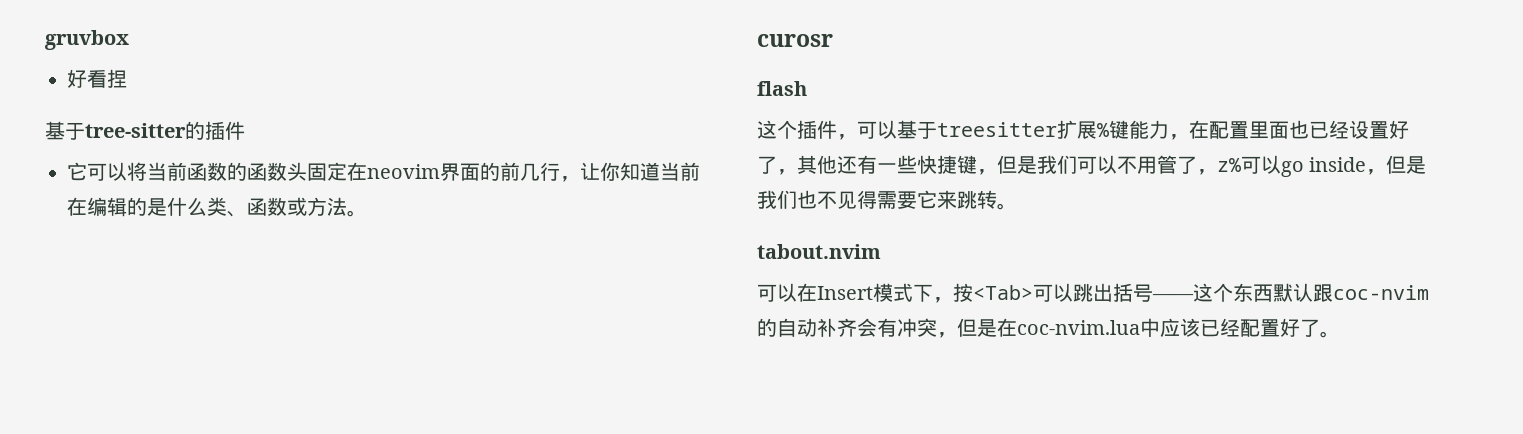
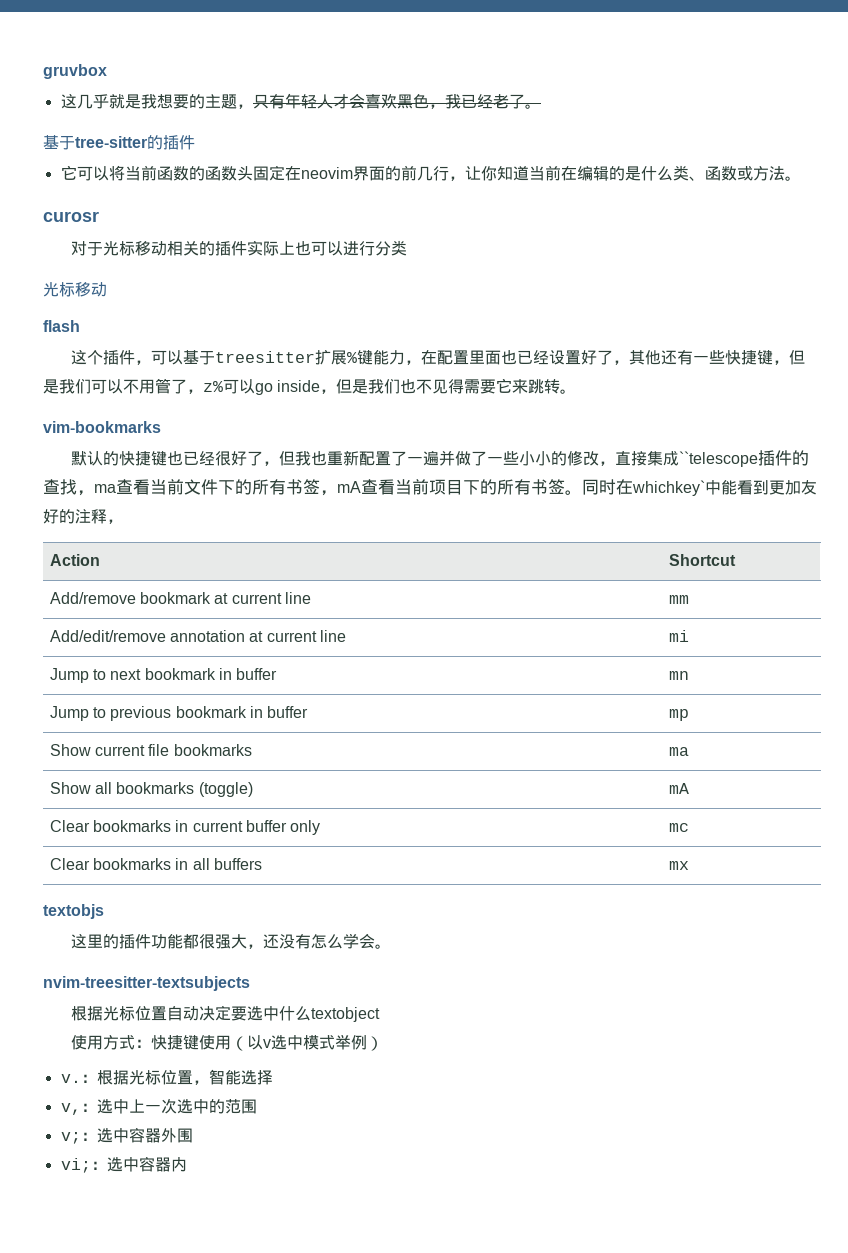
[67,69,127,88] 好看捏 -> [60,93,541,109] 这几乎就是我想要的主题，只有年轻人才会喜欢黑色，我已经老了。
(833, 40) none -> [71,240,408,256] [43,282,107,297] // 对于光标移动相关的插件实际上也可以进行分类 // 光标移动
[757,244,881,259] [757,283,1429,303] [757,318,1340,338] tabout.nvim // 可以在Insert模式下，按<Tab>可以跳出括号——这个东西默认跟coc-nvim的自动补齐会有冲突，但是在coc-nvim.lua中应该已经配置好了。 -> [43,421,161,433] [71,450,810,467] [43,479,817,496] [43,509,123,524] [49,554,100,566] [668,554,736,566] [49,592,311,604] [668,595,689,604] [49,630,346,642] [668,630,689,642] [49,668,278,683] [668,671,689,680] [49,706,309,721] [668,709,689,721] [49,744,252,756] [668,747,689,756] [49,782,253,797] [668,783,689,794] [49,820,321,835] [668,823,689,832] [49,858,262,870] [668,861,689,870] [43,904,104,919] [71,933,392,949] [43,976,250,991] [71,1005,381,1022] [71,1035,384,1051] [60,1069,273,1085] [60,1098,257,1115] [60,1127,193,1144] [60,1156,187,1173] vim-bookmarks // 默认的快捷键也已经很好了，但我也重新配置了一遍并做了一些小小的修改，直接集成``telescope插件的查找，ma查看当前文件下的所有书签，mA查看当前项目下的所有书签。同时在whichkey`中能看到更加友好的注释， // Action | Shortcut // Add/remove bookmark at current line | mm // Add/edit/remove annotation at current line | mi // Jump to next bookmark in buffer | mn // Jump to previous bookmark in buffer | mp // Show current file bookmarks | ma // Show all bookmarks (toggle) | mA // Clear bookmarks in current buffer only | mc // Clear bookmarks in all buffers | mx // textobjs // 这里的插件功能都很强大，还没有怎么学会。 // nvim-treesitter-textsubjects // 根据光标位置自动决定要选中什么textobject // 使用方式：快捷键使用（以v选中模式举例） // v.：根据光标位置，智能选择 // v,：选中上一次选中的范围 // v;：选中容器外围 // vi;：选中容器内

